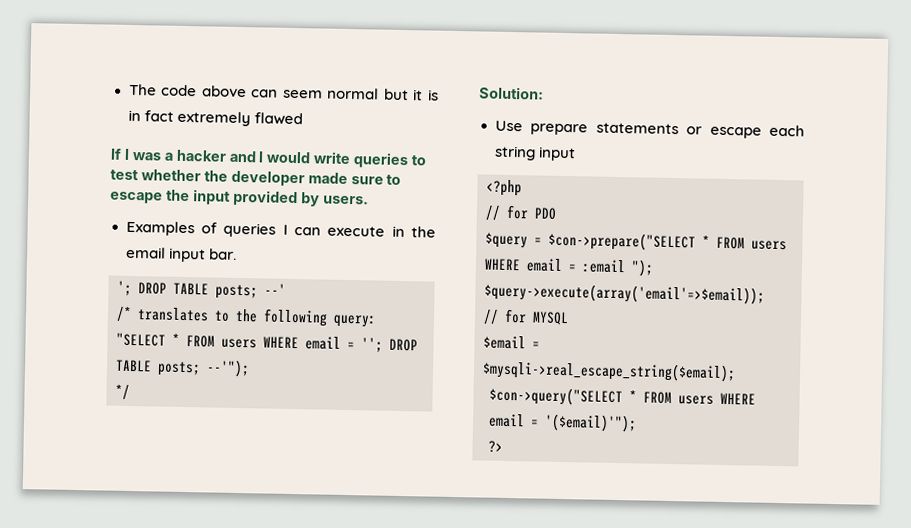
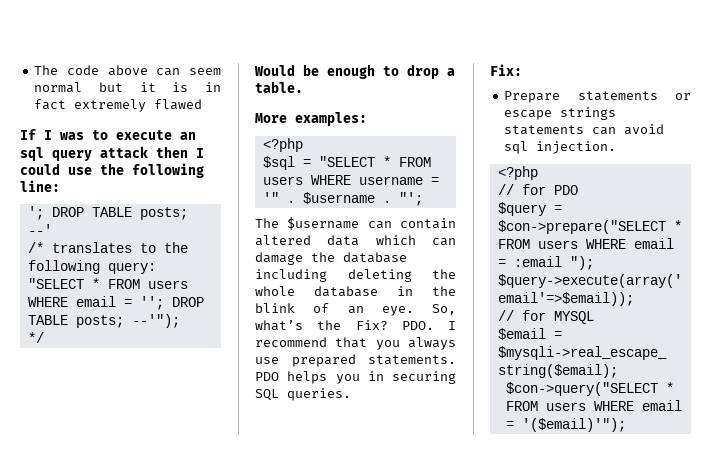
[163,149,428,169] [110,169,402,187] [110,189,369,207] [125,220,436,238] [125,246,237,263] a hacker and I would write queries to test whether the developer made sure to escape the input provided by users. // Examples of queries I can execute in the email input bar. -> [92,130,196,140] [20,146,204,161] [20,163,204,178] [20,180,60,192] to execute an sql query attack then I could use the following line:
[479,86,544,100] [494,120,805,139] [493,145,576,162] Solution: // Use prepare statements or escape each string input -> [254,64,455,79] [255,81,303,93] [255,112,367,126] [262,138,303,152] [262,156,431,170] [262,175,439,185] [262,192,423,206] [255,217,456,230] [255,235,456,246] [255,252,407,265] [255,269,456,282] [255,286,456,297] [255,303,456,316] [255,320,456,331] [255,337,456,350] [255,354,456,367] [255,371,456,384] [255,388,351,401] [490,64,522,76] [504,91,691,103] [504,107,617,120] [504,124,665,135] [504,141,617,154] Would be enough to drop a table. // More examples: // <?php // $sql = "SELECT * FROM users WHERE username = '" . $username . "'; // The $username can contain altered data which can damage the database including deleting the whole database in the blink of an eye. So, what’s the Fix? PDO. I recommend that you always use prepared statements. PDO helps you in securing SQL queries. // Fix: // Prepare statements or escape strings statements can avoid sql injection.
[488,440,503,453] // ?> -> (626, 425) none

